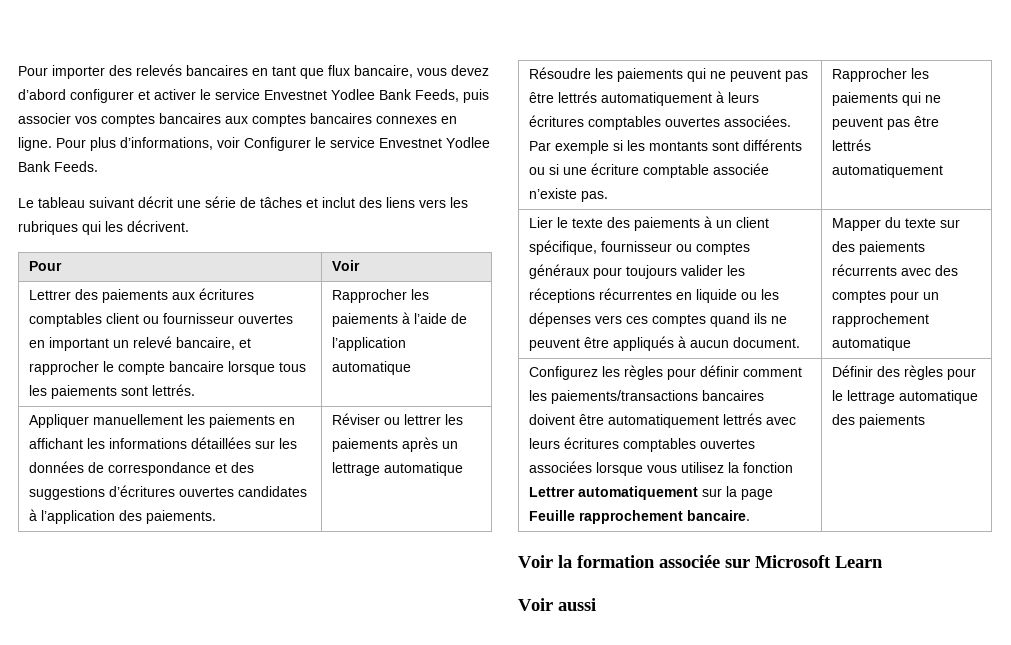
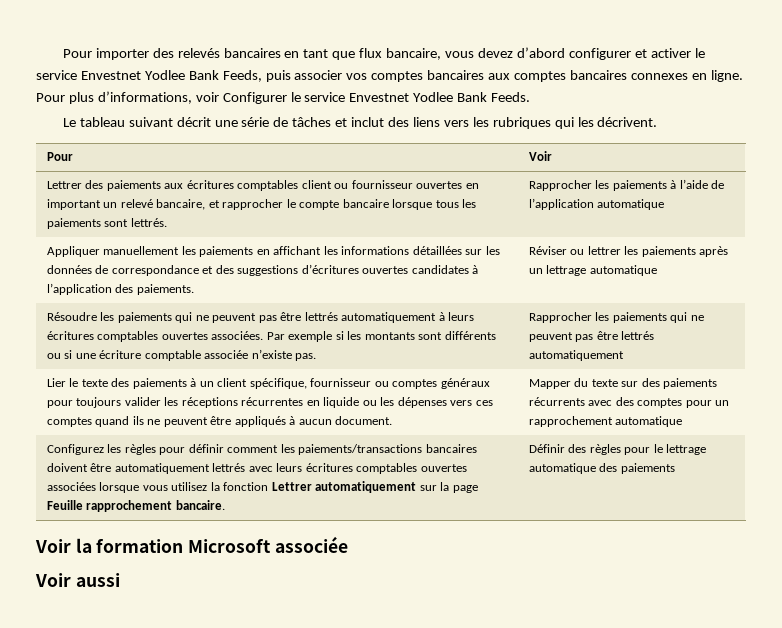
[659,555,883,568] associée sur Microsoft Learn -> [188,536,348,553] Microsoft associée

